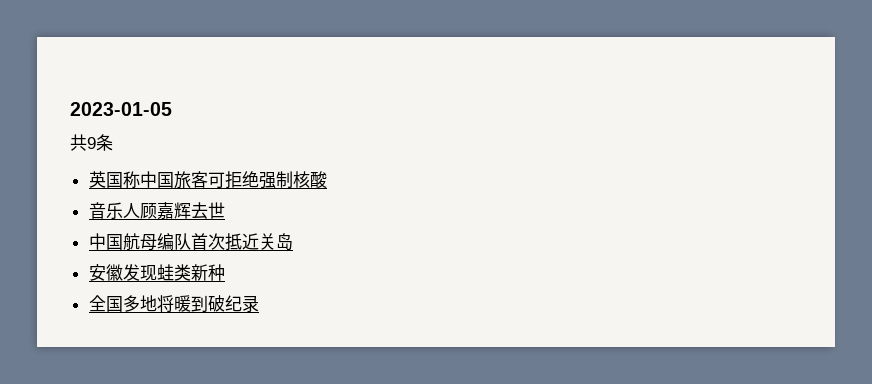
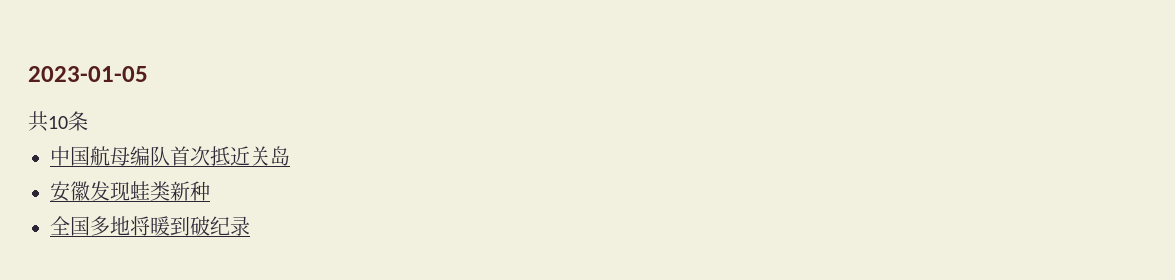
[87,137,96,149] 9 -> [48,116,68,129] 10
[88,171,327,189] [88,202,225,219] // 英国称中国旅客可拒绝强制核酸 // 音乐人顾嘉辉去世 -> (88, 121) none

